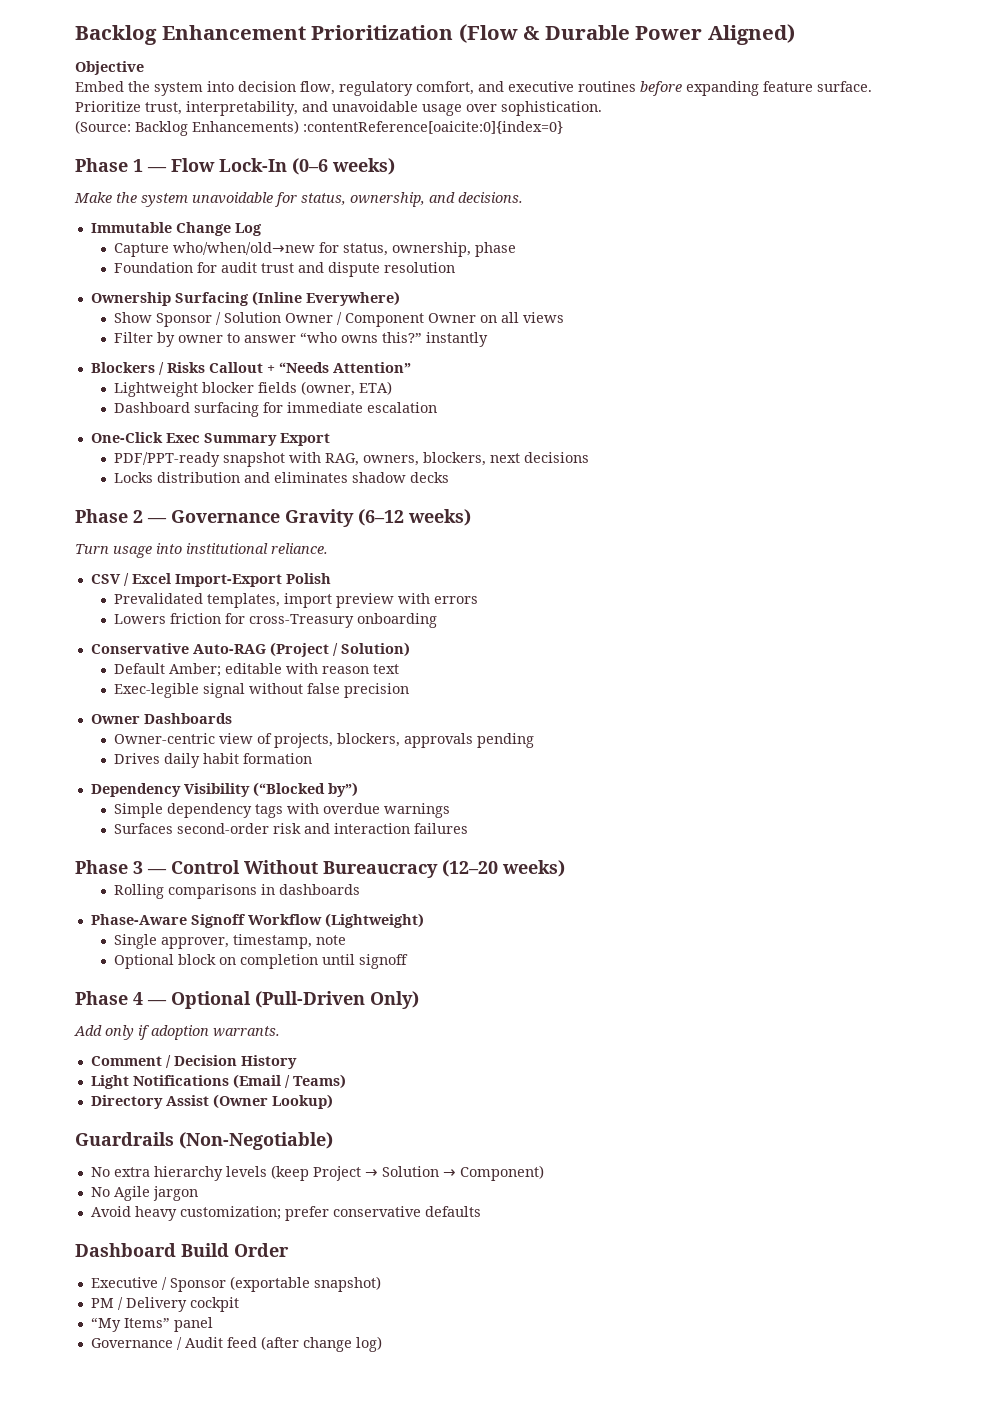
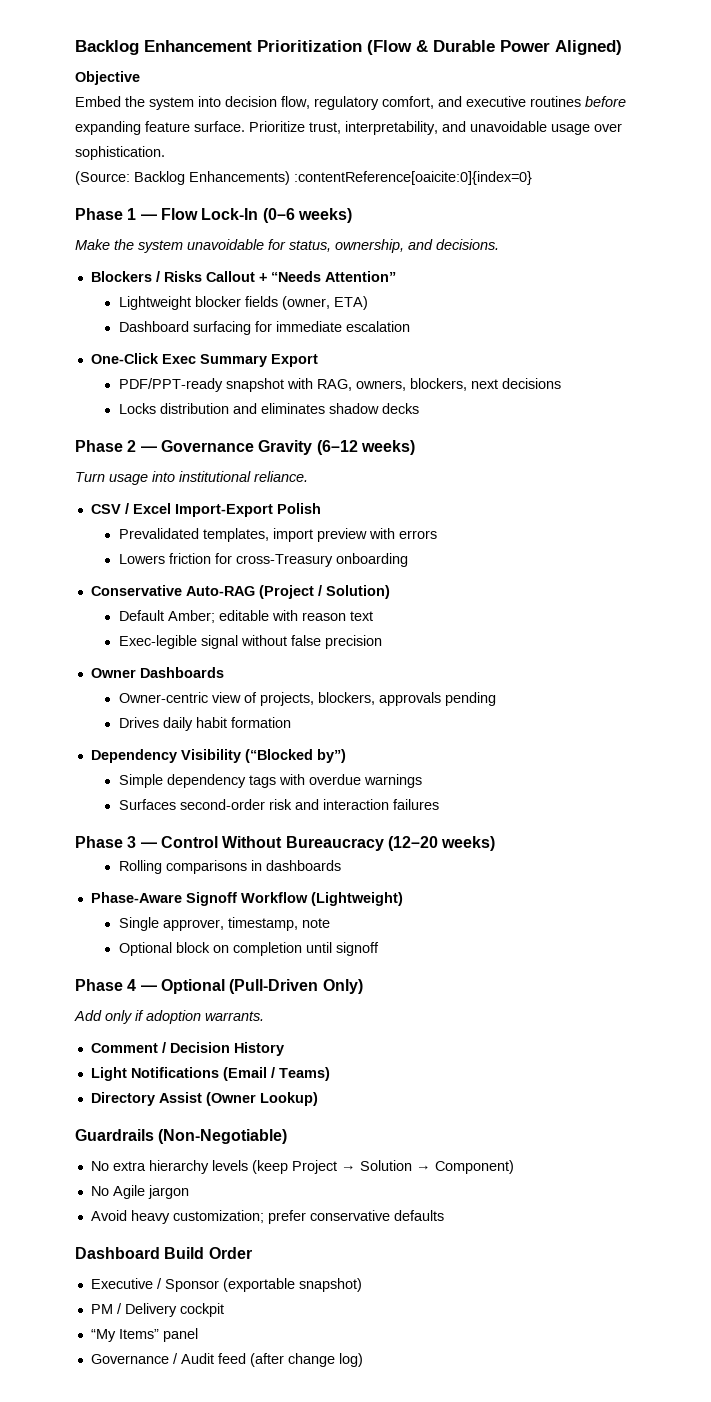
[90,222,262,236] [113,242,516,257] [113,262,455,277] [90,291,400,306] [113,312,564,327] [113,332,488,347] // Immutable Change Log // Capture who/when/old→new for status, ownership, phase // Foundation for audit trust and dispute resolution // Ownership Surfacing (Inline Everywhere) // Show Sponsor / Solution Owner / Component Owner on all views // Filter by owner to answer “who owns this?” instantly -> (499, 244) none

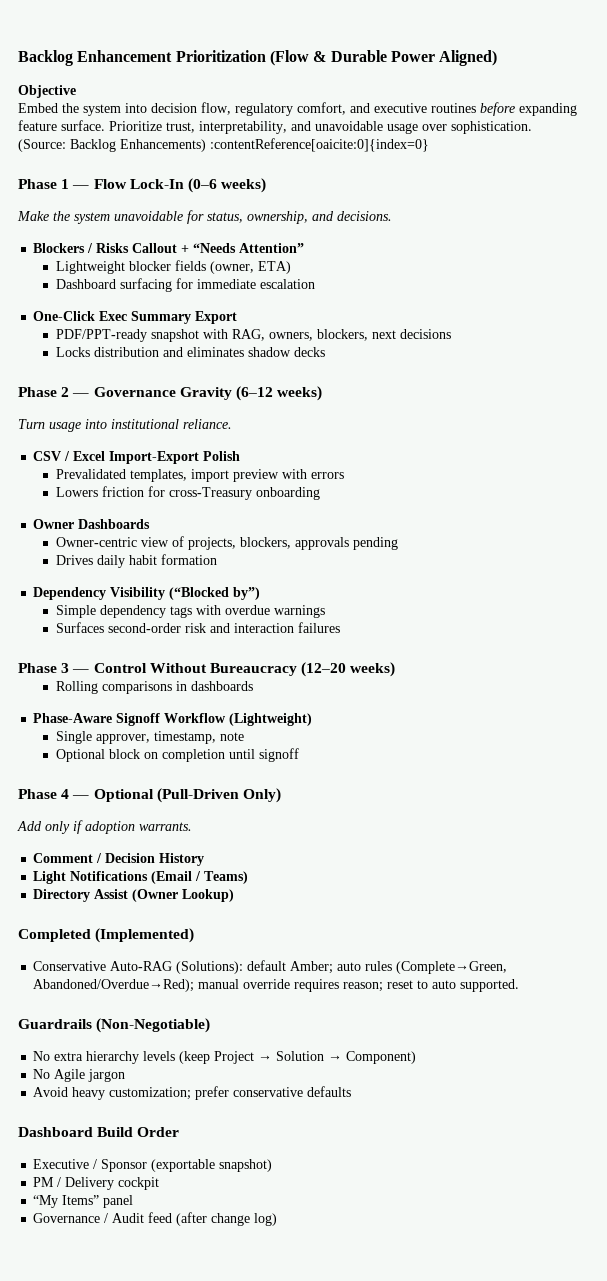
[90,585,390,599] [118,610,373,623] [118,635,382,649] // Conservative Auto-RAG (Project / Solution) // Default Amber; editable with reason text // Exec-legible signal without false precision -> (320, 493) none
(318, 1099) none -> [18,928,195,943] [33,960,508,974] [33,979,520,992] // Completed (Implemented) // Conservative Auto-RAG (Solutions): default Amber; auto rules (Complete→Green, Abandoned/Overdue→Red); manual override requires reason; reset to auto supported.

